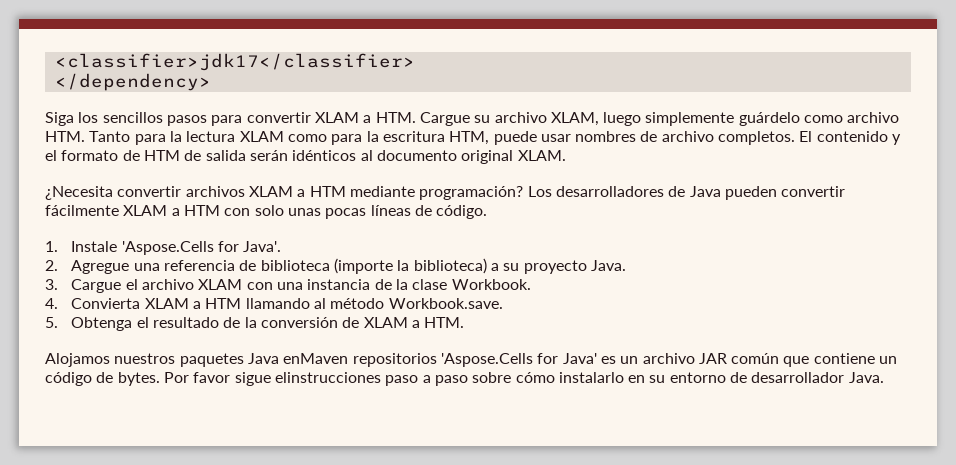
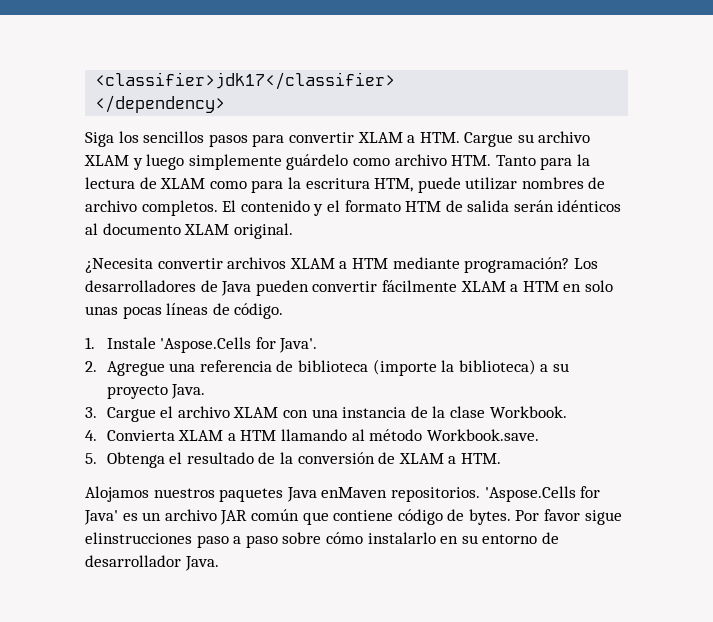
[550,112,599,126] XLAM, -> [84,155,143,170] XLAM y
(236, 136) none -> [139,177,157,189] de
[540,134,571,142] usar -> [465,177,518,190] utilizar
[122,150,140,161] de -> (401, 206) none
[461,150,566,164] original XLAM. -> [184,223,293,239] XLAM original.
[224,208,251,216] con -> [563,284,582,292] en
[352,353,437,367] repositorios -> [390,487,480,502] repositorios.
[879,356,898,364] un -> (394, 515) none

